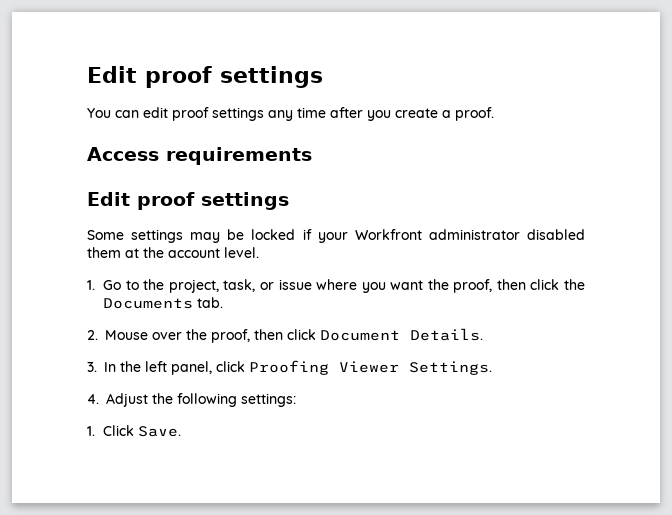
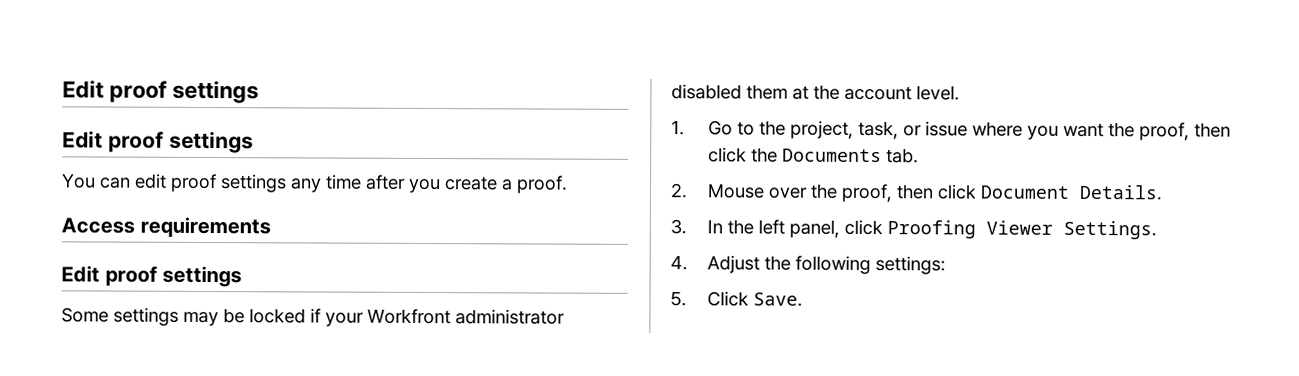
[87,66,323,88] Edit proof settings -> [62,80,260,104] [62,130,254,154] Edit proof settings // Edit proof settings
[87,426,95,436] 1. -> [670,291,687,307] 5.

